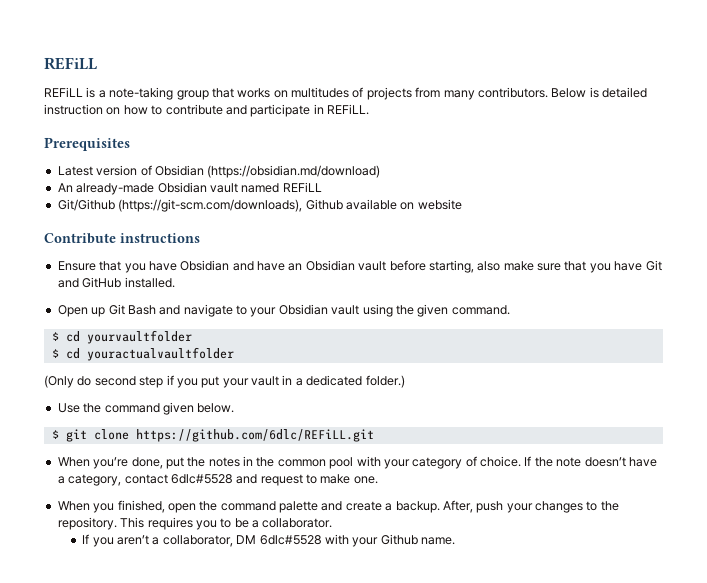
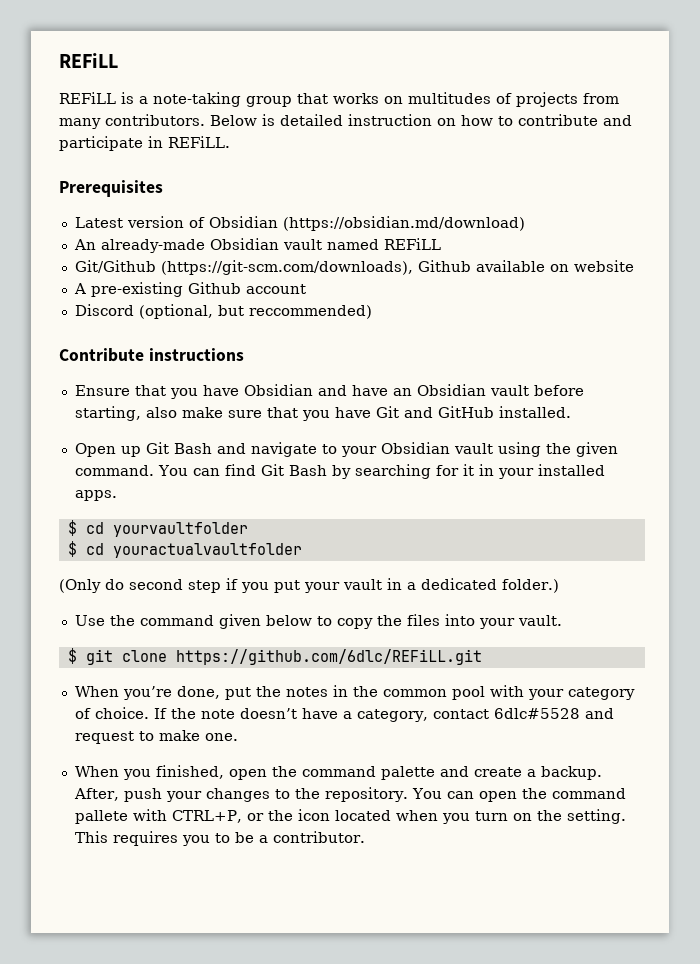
(462, 204) none -> [73,282,306,297] [74,304,372,319] // A pre-existing Github account // Discord (optional, but reccommended)
(510, 310) none -> [157,464,605,479] [74,490,117,501] You can find Git Bash by searching for it in your installed apps.
[197,403,235,413] below. -> [265,614,562,629] below to copy the files into your vault.
(117, 523) none -> [411,788,626,802] [74,809,626,824] You can open the command pallete with CTRL+P, or the icon located when you turn on the setting.
[262,518,333,528] [82,534,456,547] collaborator. // If you aren’t a collaborator, DM 6dlc#5528 with your Github name. -> [272,831,365,843] contributor.

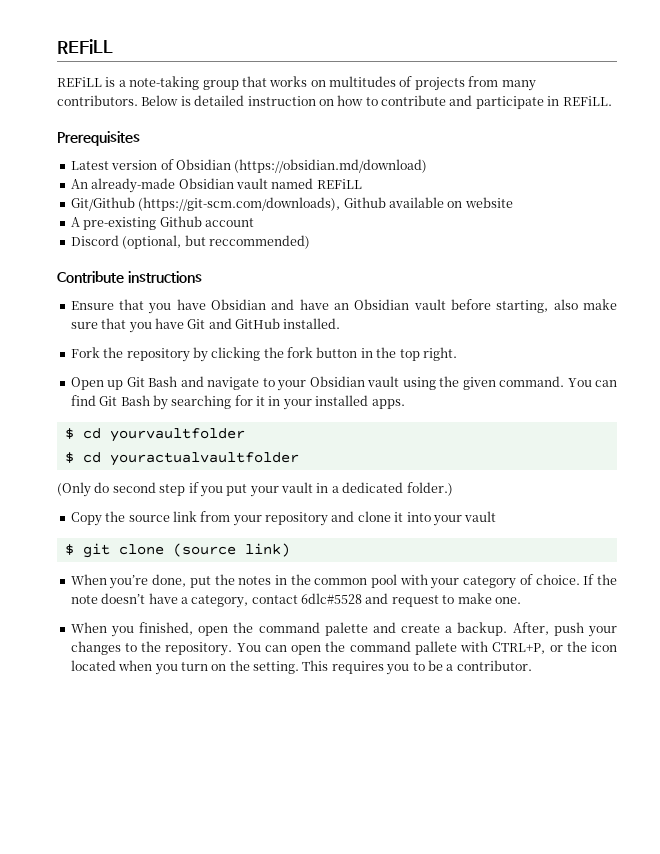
(571, 412) none -> [70,347,457,362] // Fork the repository by clicking the fork button in the top right.
[74,614,440,629] Use the command given below to copy the files -> [70,511,404,526] Copy the source link from your repository and clone it
[517,615,562,626] vault. -> [464,511,497,522] vault
[175,649,482,665] https://github.com/6dlc/REFiLL.git -> [172,543,290,557] (source link)

